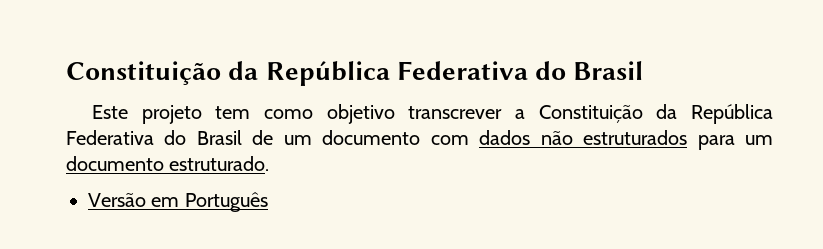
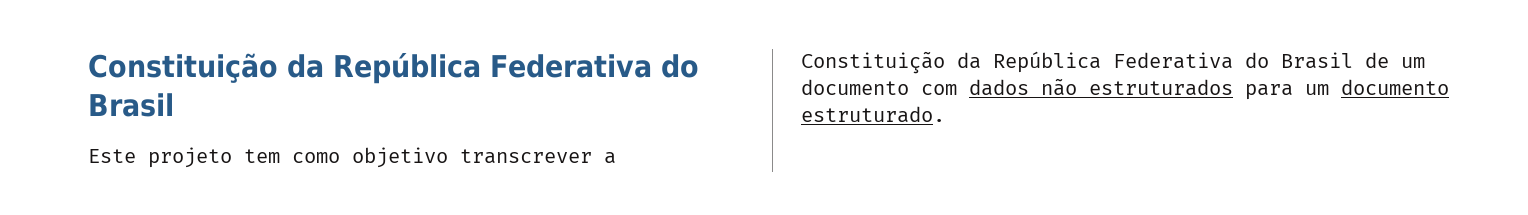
[88,192,268,212] // Versão em Português -> (945, 114) none

